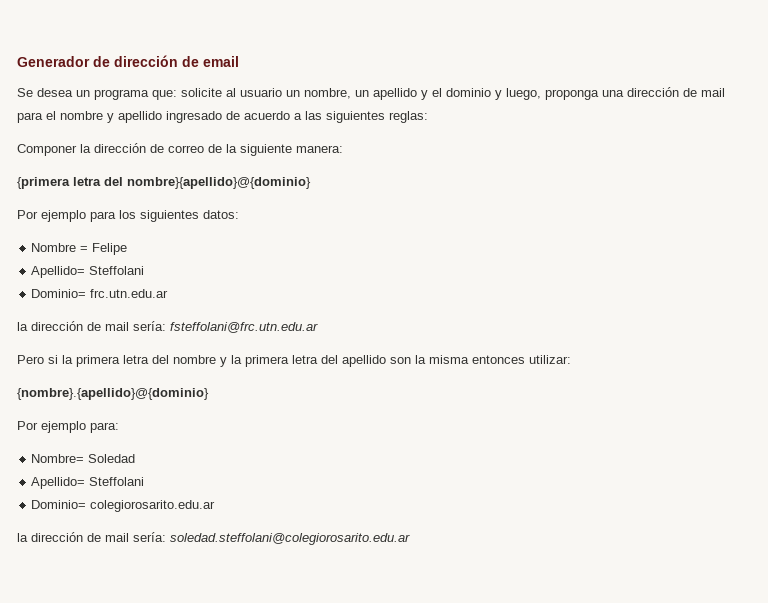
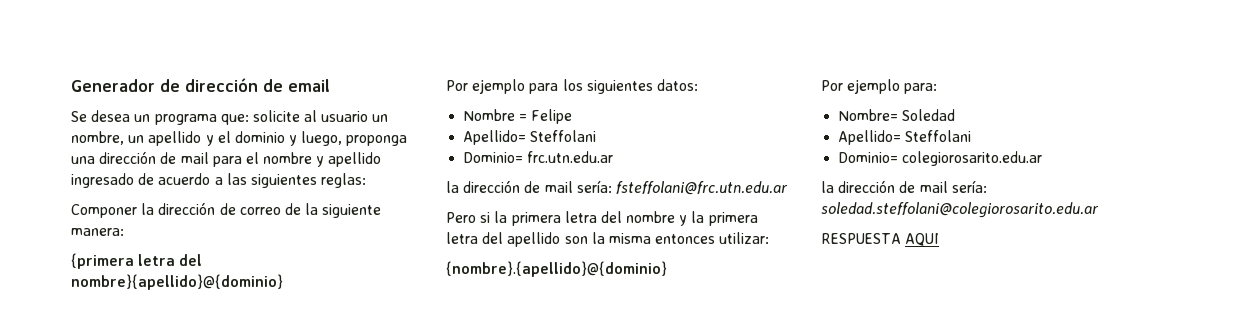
(410, 539) none -> [821,233,940,246] // RESPUESTA AQUI

